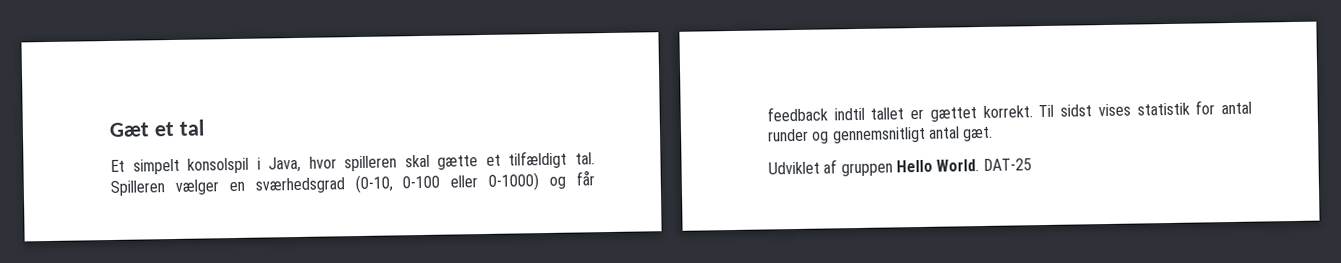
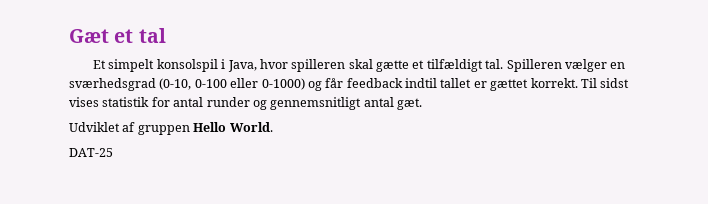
(980, 165) none -> (273, 127) //

